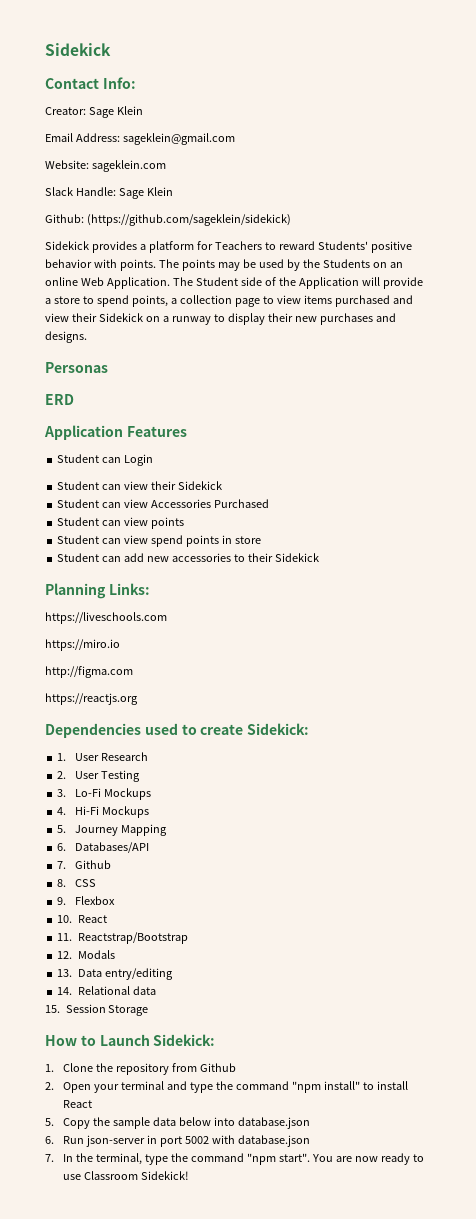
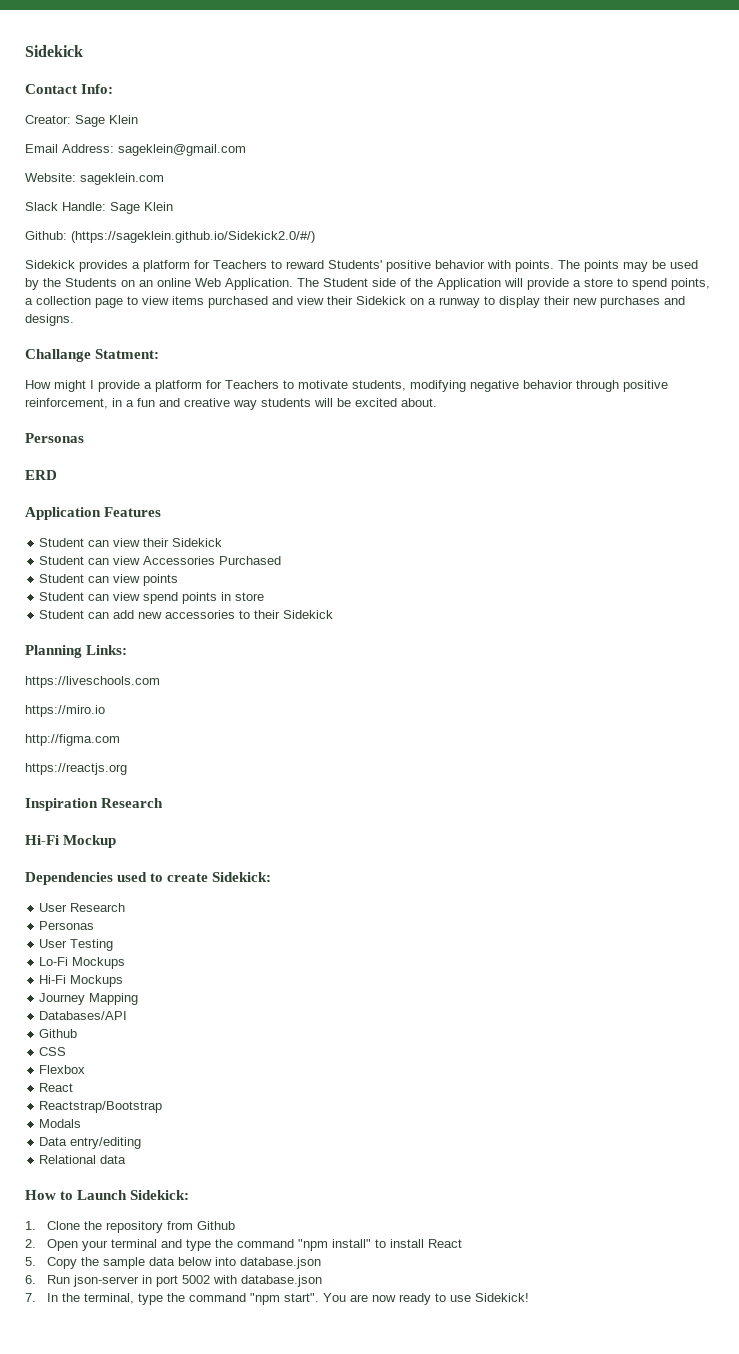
[86,214,291,226] (https://github.com/sageklein/sidekick) -> [71,231,315,243] (https://sageklein.github.io/Sidekick2.0/#/)
(87, 337) none -> [25,349,160,362] [25,380,668,392] [25,398,437,410] // Challange Statment: // How might I provide a platform for Teachers to motivate students, modifying negative behavior through positive reinforcement, in a fun and creative way students will be excited about.
[57,454,154,466] // Student can Login -> (162, 512) none
(138, 699) none -> [25,798,164,811] [25,835,117,848] // Inspiration Research // Hi-Fi Mockup
[57,753,67,761] 1. -> (272, 877) none
[57,771,67,779] 2. -> [39,921,95,930] Personas //
[57,789,67,797] 3. -> (114, 945) none
[57,807,67,815] 4. -> (126, 963) none
[57,825,67,833] 5. -> (124, 981) none
[57,843,67,851] 6. -> (139, 999) none
[57,860,112,869] [57,879,67,887] 7. Github // 8. -> [39,1029,78,1038] Github //
[57,897,67,905] 9. -> (67, 1051) none
[57,915,107,923] [57,933,73,941] 10. React // 11. -> [39,1083,74,1092] React //
[57,951,73,959] 12. -> (163, 1107) none
[57,969,73,977] 13. -> (82, 1123) none
[57,987,73,995] 14. -> (142, 1143) none
[45,1004,149,1016] // 15. Session Storage -> (127, 1159) none
[83,1171,138,1180] Classroom -> (471, 1298) none

